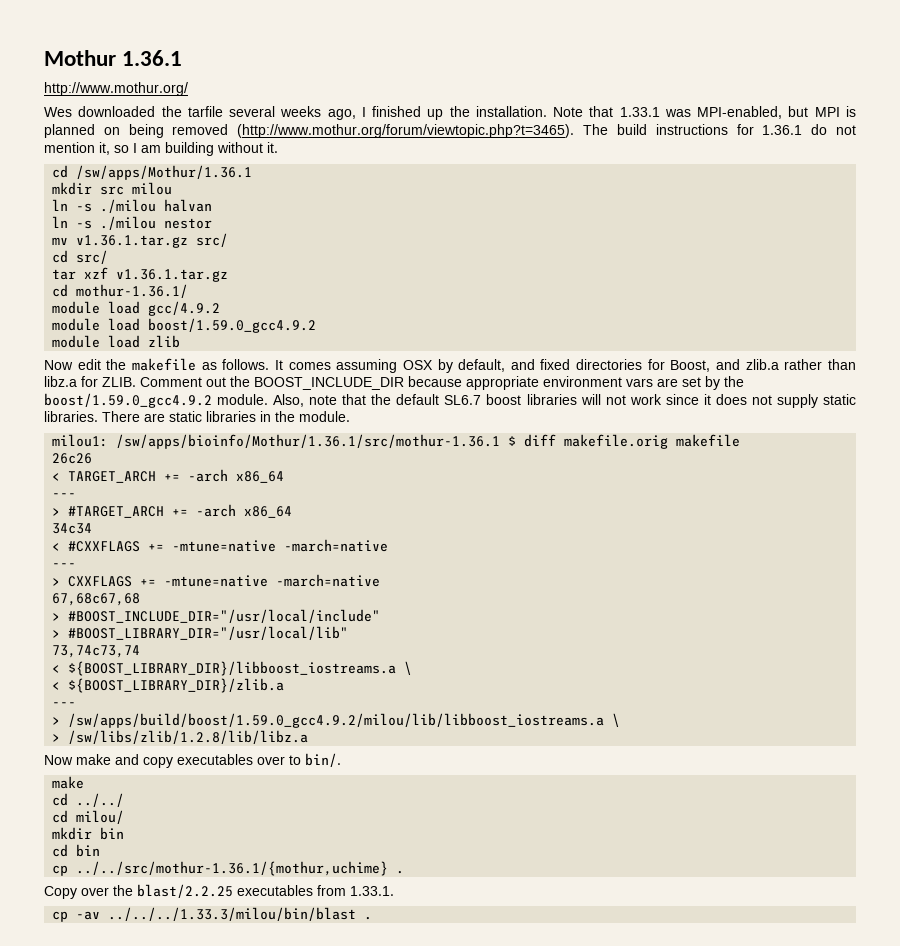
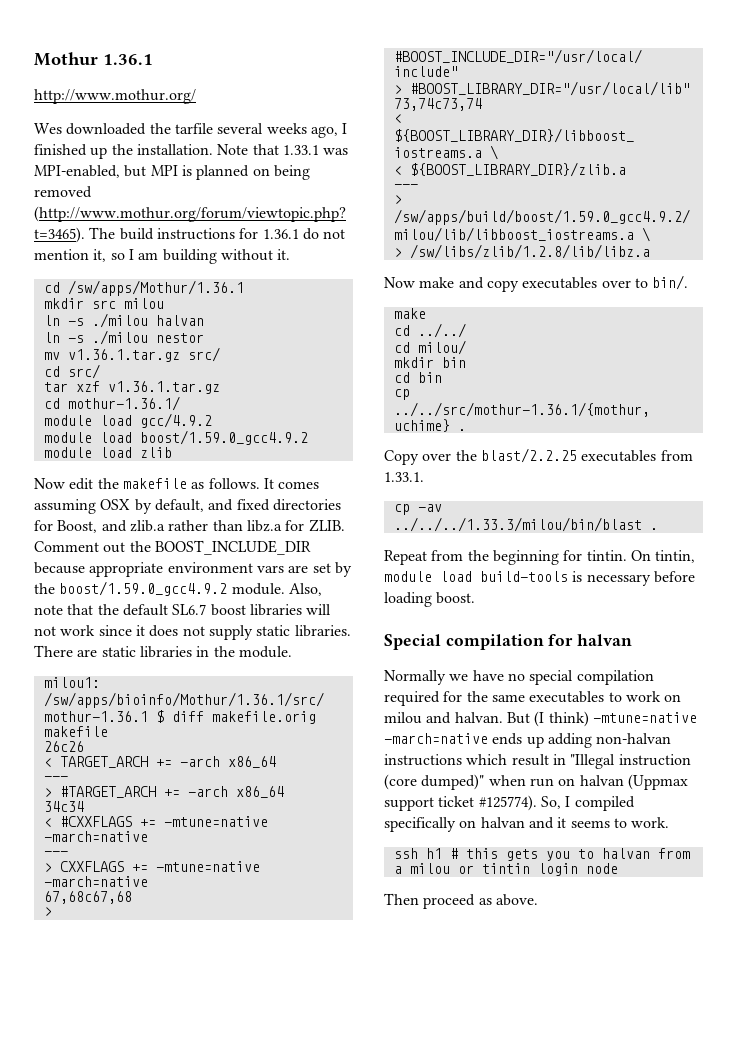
(373, 918) none -> [384,550,696,565] [384,571,695,586] [384,592,476,607] [384,634,633,650] [384,670,654,685] [384,691,682,706] [384,711,697,727] [384,733,672,748] [384,754,691,769] [384,774,688,790] [384,795,635,811] [384,817,670,832] [393,848,690,861] [393,863,618,876] [384,893,538,909] // Repeat from the beginning for tintin. On tintin, module load build-tools is necessary before loading boost. // Special compilation for halvan // Normally we have no special compilation required for the same executables to work on milou and halvan. But (I think) -mtune=native -march=native ends up adding non-halvan instructions which result in "Illegal instruction (core dumped)" when run on halvan (Uppmax support ticket #125774). So, I compiled specifically on halvan and it seems to work. // ssh h1 # this gets you to halvan from a milou or tintin login node // Then proceed as above.

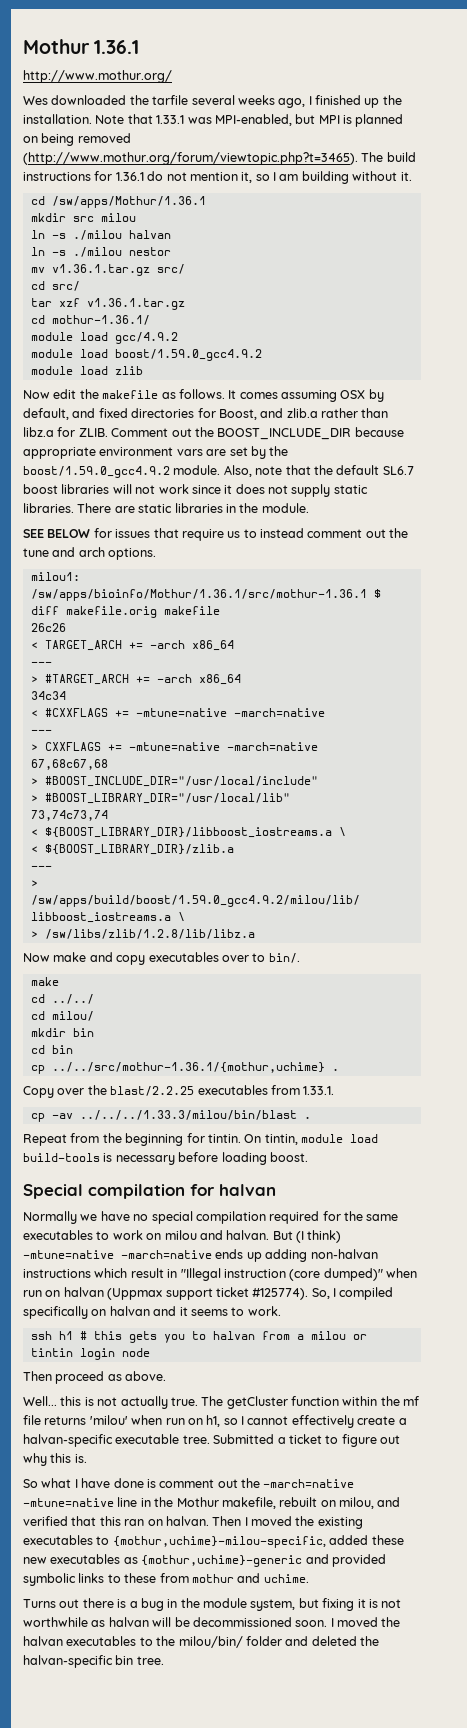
(292, 652) none -> [23,528,409,541] [23,547,157,560] // SEE BELOW for issues that require us to instead comment out the tune and arch options.
(538, 900) none -> [23,1396,420,1409] [23,1415,407,1428] [23,1434,400,1447] [23,1453,87,1466] [23,1478,355,1488] [23,1497,401,1509] [23,1516,363,1529] [23,1535,404,1548] [23,1554,386,1567] [23,1573,309,1586] [23,1598,402,1611] [23,1617,401,1627] [23,1636,379,1648] [23,1655,164,1668] // Well... this is not actually true. The getCluster function within the mf file returns 'milou' when run on h1, so I cannot effectively create a halvan-specific executable tree. Submitted a ticket to figure out why this is. // So what I have done is comment out the -march=native -mtune=native line in the Mothur makefile, rebuilt on milou, and verified that this ran on halvan. Then I moved the existing executables to {mothur,uchime}-milou-specific, added these new executables as {mothur,uchime}-generic and provided symbolic links to these from mothur and uchime. // Turns out there is a bug in the module system, but fixing it is not worthwhile as halvan will be decommissioned soon. I moved the halvan executables to the milou/bin/ folder and deleted the halvan-specific bin tree.

